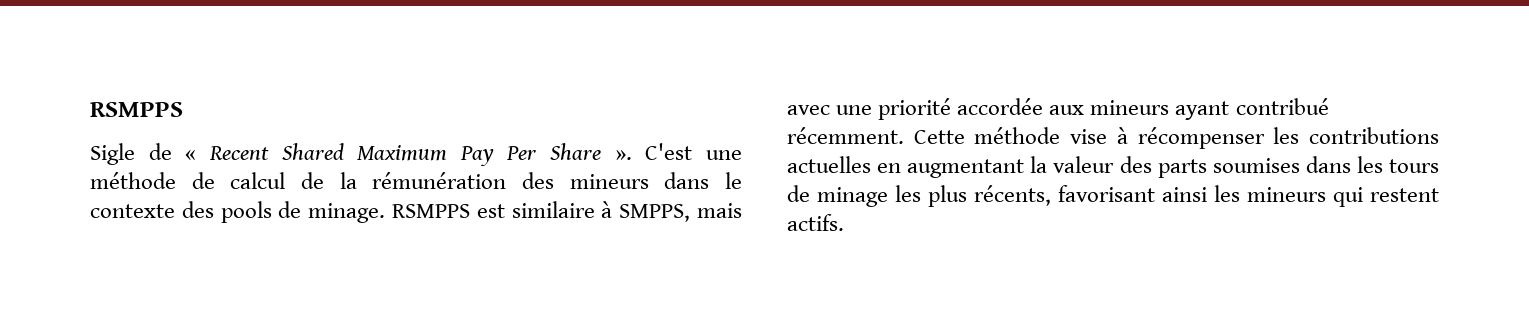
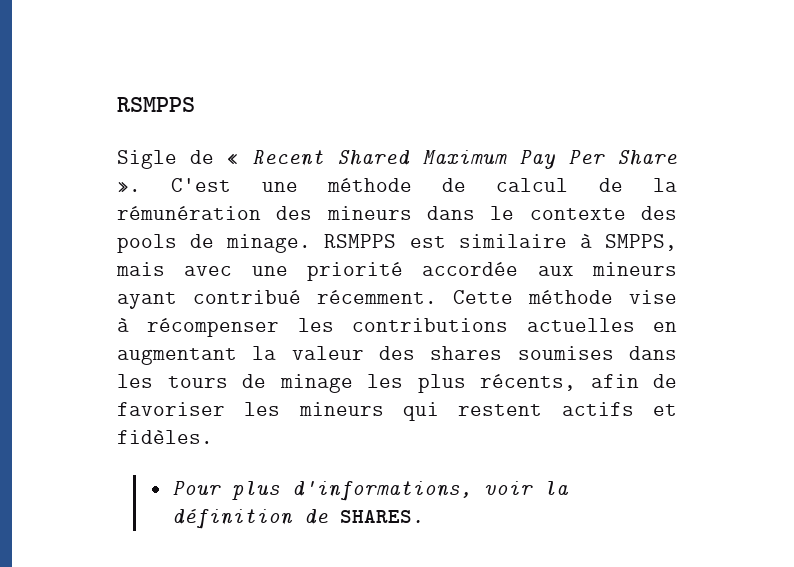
[1157,159,1207,178] parts -> [430,346,503,360] shares
[1058,185,1207,202] favorisant ainsi -> [590,374,677,388] [117,402,225,416] afin de favoriser
[787,214,844,231] actifs. -> [561,402,677,416] [117,430,213,444] [171,481,569,501] [171,509,424,529] actifs et fidèles. // Pour plus d'informations, voir la définition de SHARES.

